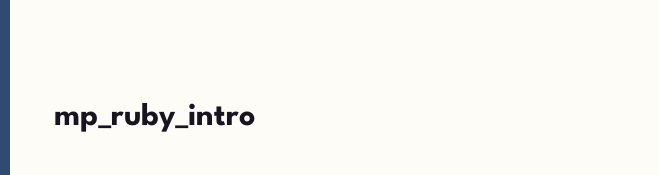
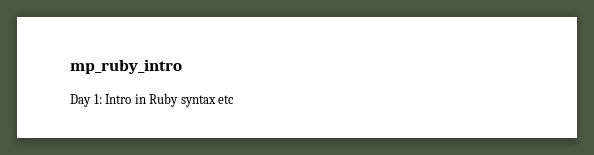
(256, 117) none -> [70,93,235,107] // Day 1: Intro in Ruby syntax etc

